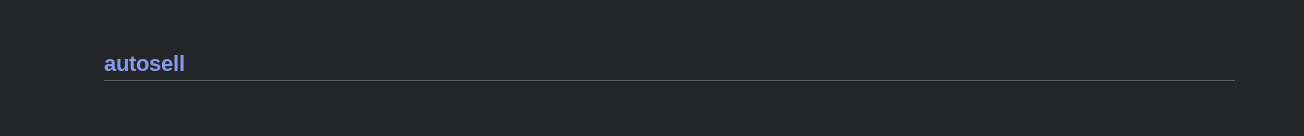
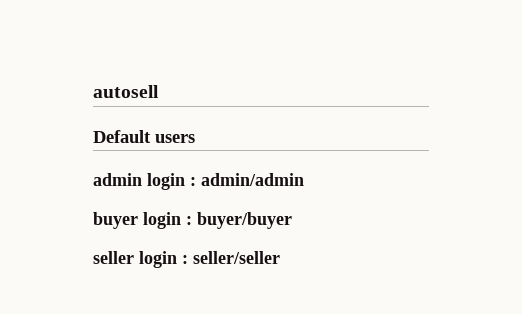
(185, 63) none -> [93,130,195,143] [93,173,304,190] [93,212,292,229] [93,251,280,268] // Default users // admin login : admin/admin // buyer login : buyer/buyer // seller login : seller/seller

